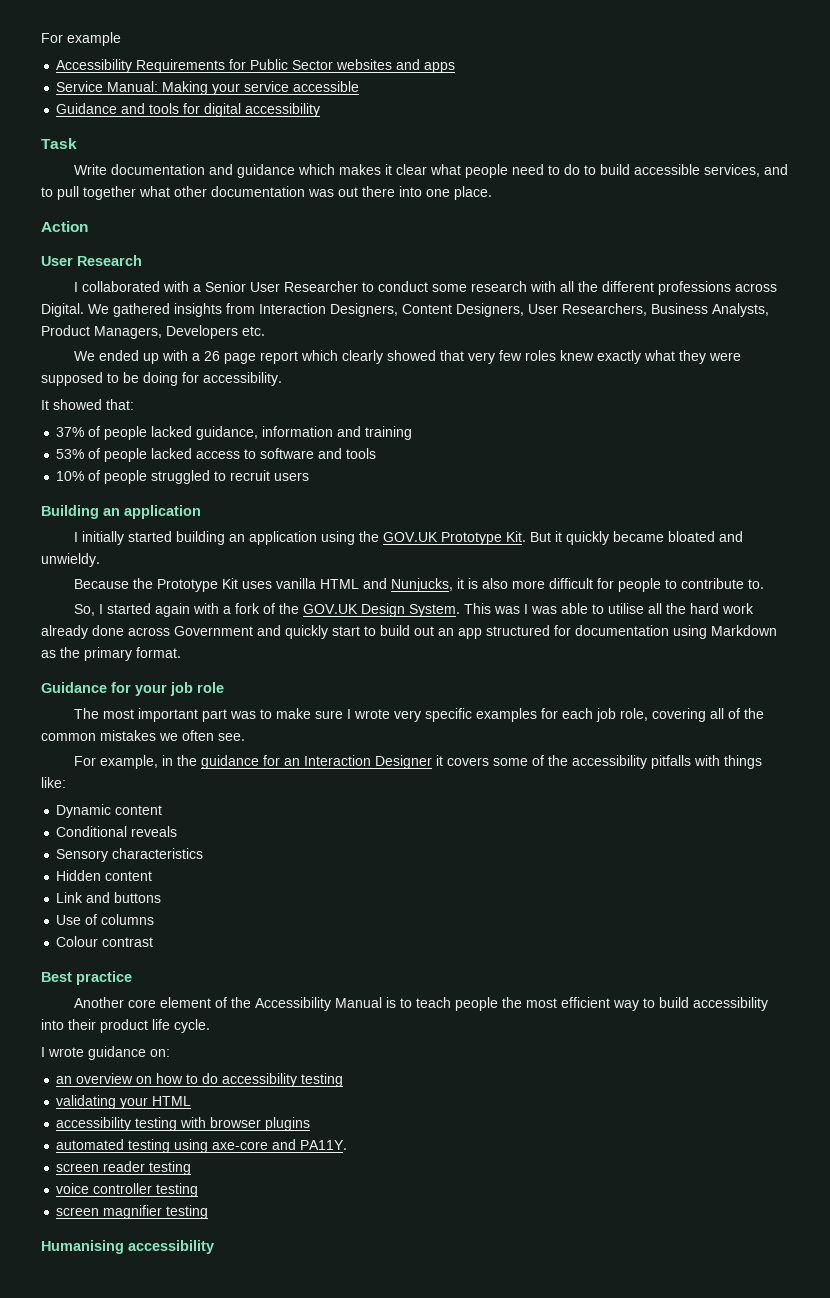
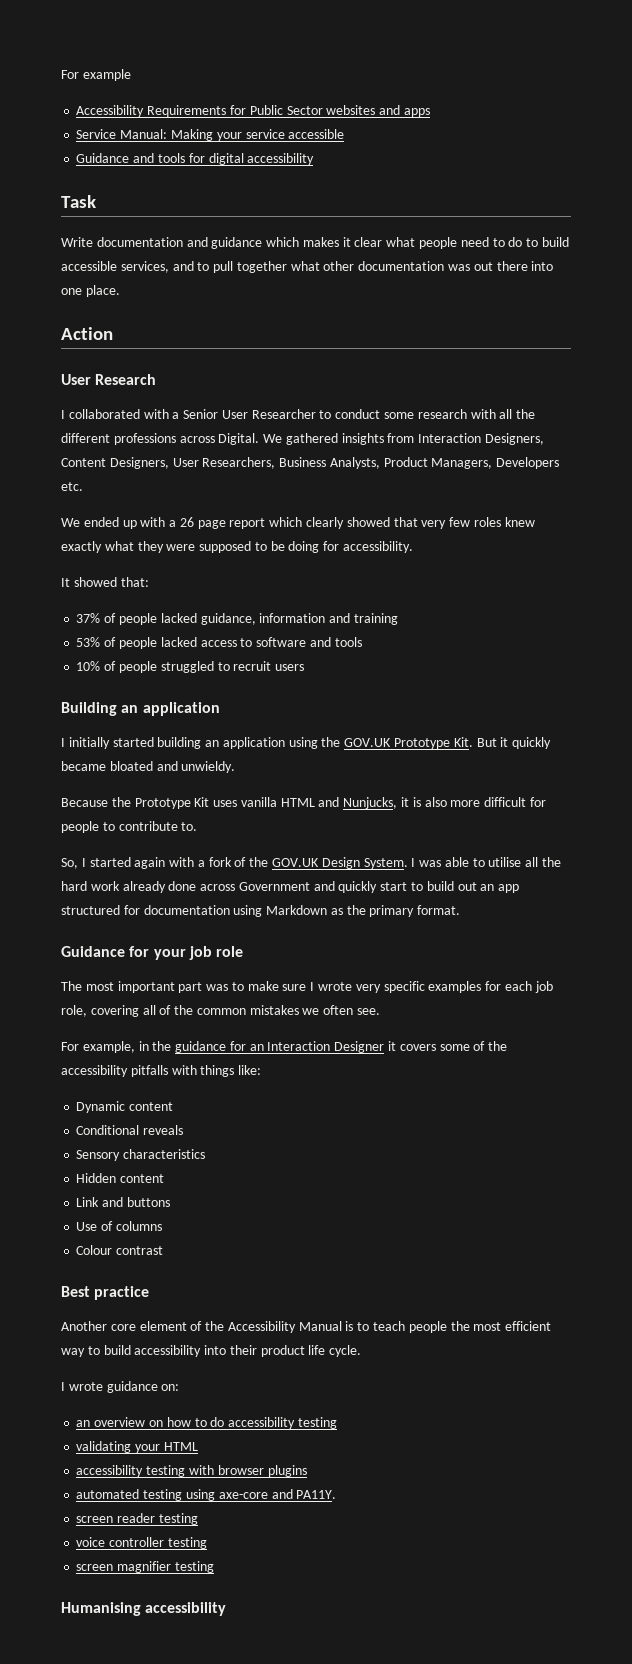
[463,603,520,614] This was -> (408, 863) none

